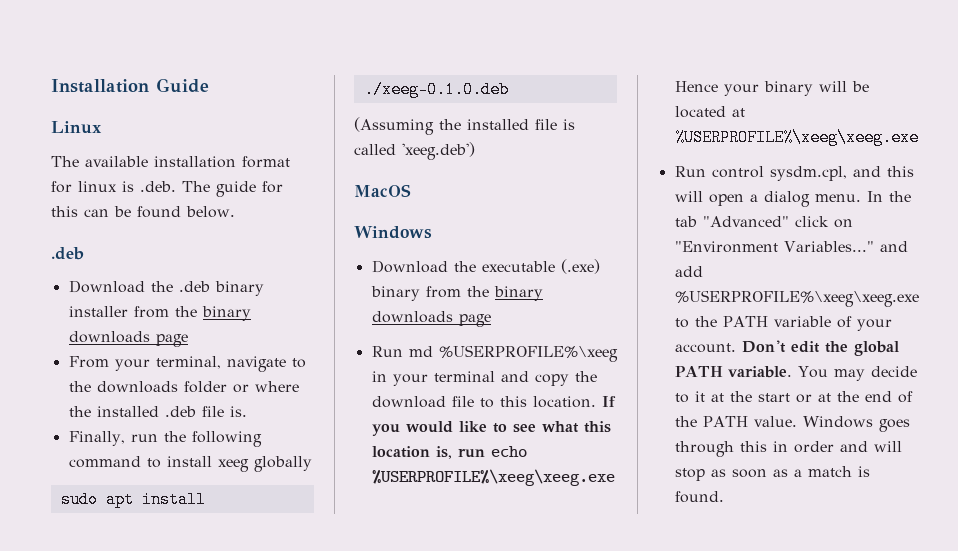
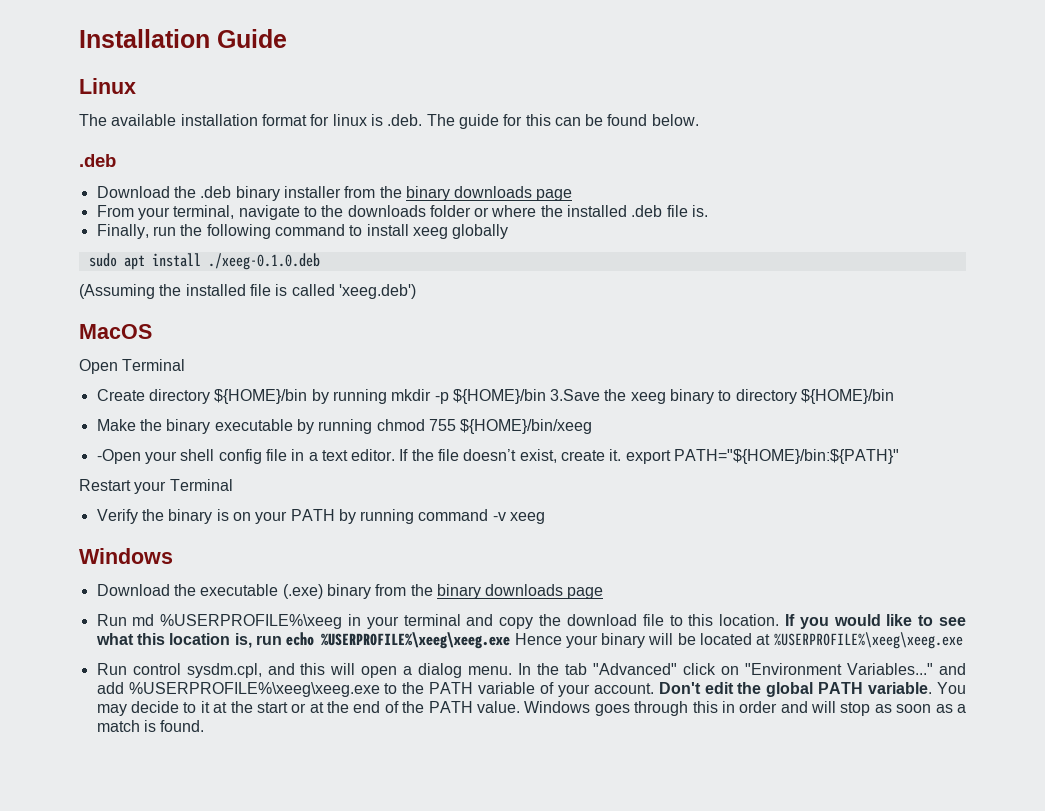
(411, 190) none -> [79,359,186,374] [96,389,895,404] [96,419,593,434] [96,449,900,464] [79,479,233,494] [96,509,546,524] // Open Terminal // Create directory ${HOME}/bin by running mkdir -p ${HOME}/bin 3.Save the xeeg binary to directory ${HOME}/bin // Make the binary executable by running chmod 755 ${HOME}/bin/xeeg // -Open your shell config file in a text editor. If the file doesn’t exist, create it. export PATH="${HOME}/bin:${PATH}" // Restart your Terminal // Verify the binary is on your PATH by running command -v xeeg

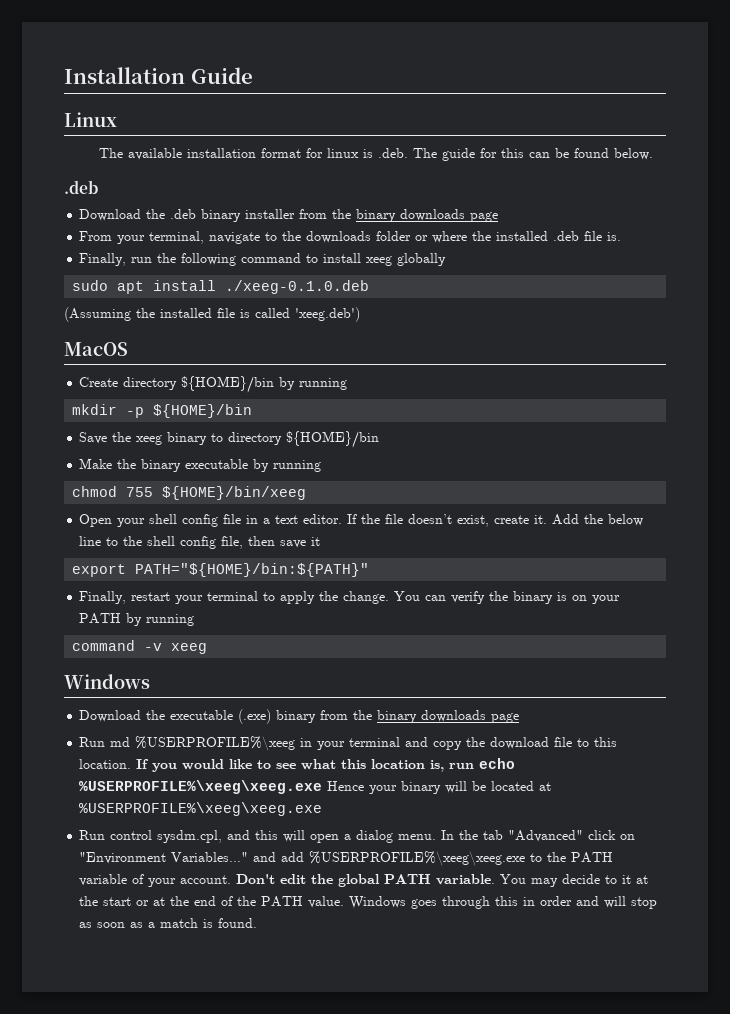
[79,359,186,374] // Open Terminal -> (128, 349) none
(387, 396) none -> (348, 384) //
[550,389,601,401] 3.Save -> [79,432,108,444] // Save
(373, 426) none -> (322, 466) //
[96,449,141,464] -Open -> [79,514,113,527] Open
[625,449,900,464] [79,479,233,494] [96,509,138,524] export PATH="${HOME}/bin:${PATH}" // Restart your Terminal // Verify -> [552,514,644,526] [79,536,321,549] [72,563,370,577] [79,591,486,604] Add the below line to the shell config file, then save it // export PATH="${HOME}/bin:${PATH}" // Finally, restart your terminal to apply the change. You can verify
(415, 516) none -> (195, 620) //

